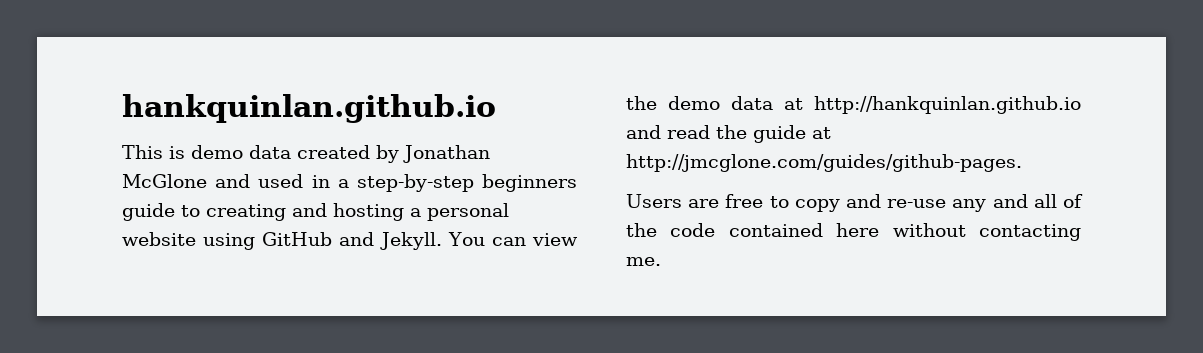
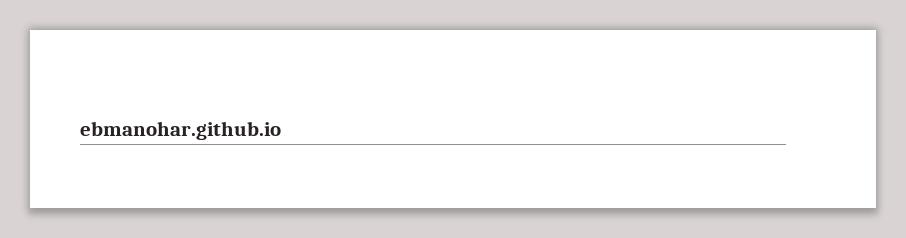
[122,94,496,123] [122,145,490,163] [122,174,577,192] [122,203,509,221] [122,232,578,250] [626,96,1081,114] [626,125,831,143] [626,154,1022,172] [626,194,1083,212] [626,223,1081,241] [626,257,661,266] hankquinlan.github.io // This is demo data created by Jonathan McGlone and used in a step-by-step beginners guide to creating and hosting a personal website using GitHub and Jekyll. You can view the demo data at http://hankquinlan.github.io and read the guide at http://jmcglone.com/guides/github-pages. // Users are free to copy and re-use any and all of the code contained here without contacting me. -> [80,121,281,140] ebmanohar.github.io

